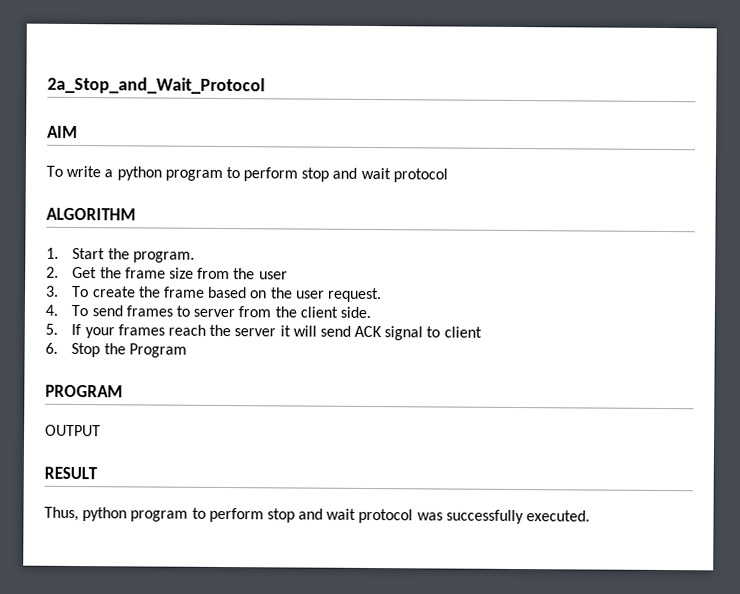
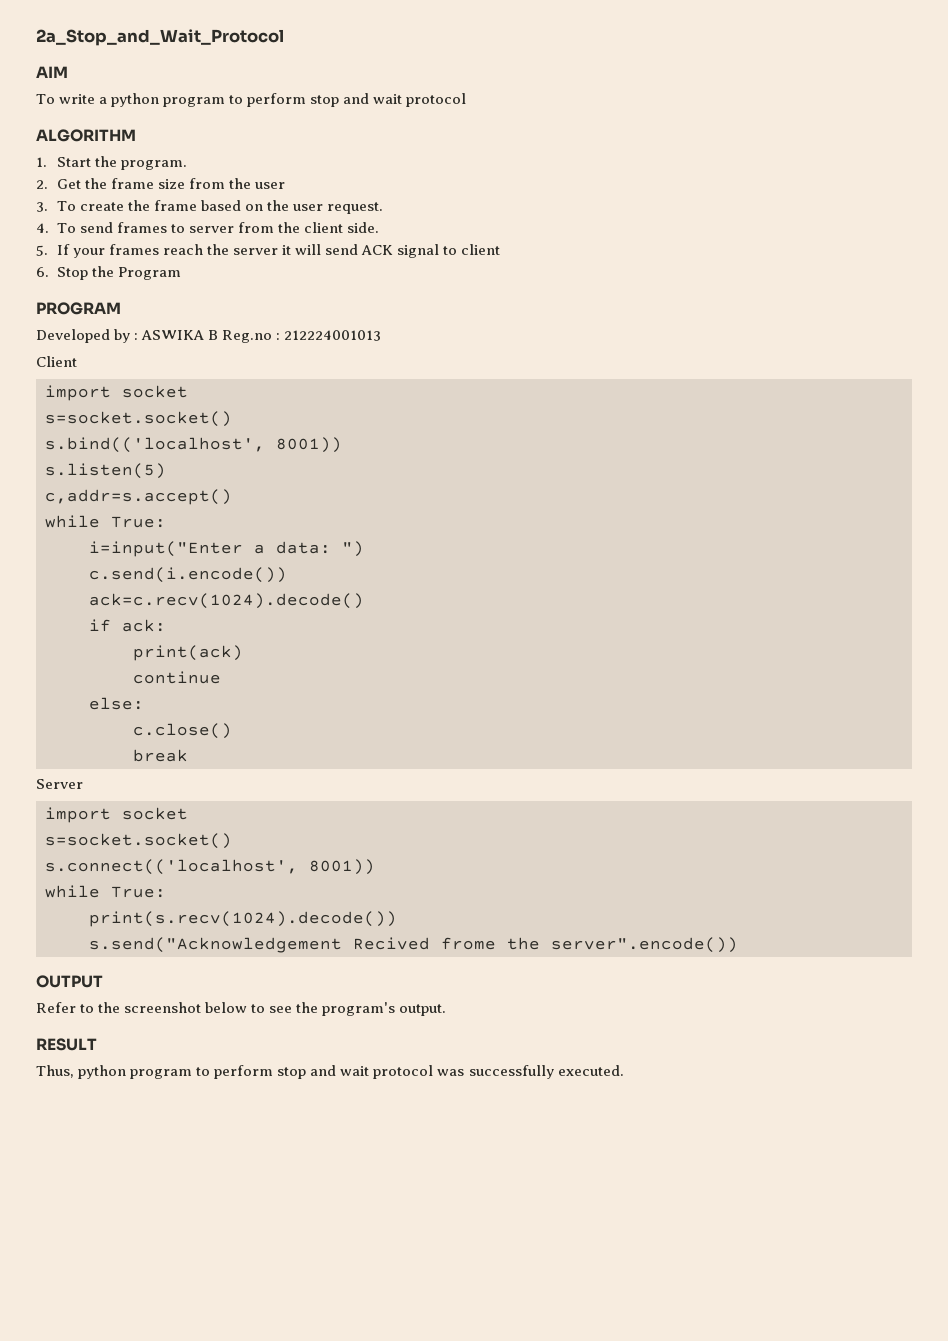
[45,424,101,437] OUTPUT -> [36,329,382,343] [36,356,77,367] [45,385,188,401] [45,411,232,427] [45,437,342,453] [45,463,166,479] [45,489,232,505] [45,515,166,528] [89,541,364,557] [89,567,287,583] [89,593,364,609] [89,619,166,632] [133,645,243,661] [133,671,221,684] [89,697,144,710] [133,723,232,739] [133,749,188,762] [36,779,83,789] [45,807,188,823] [45,833,232,849] [45,859,375,875] [45,885,166,898] [89,911,397,927] [89,937,738,953] [36,975,103,988] [36,1002,447,1016] Developed by : ASWIKA B Reg.no : 212224001013 // Client // import socket // s=socket.socket() // s.bind(('localhost', 8001)) // s.listen(5) // c,addr=s.accept() // while True: // i=input("Enter a data: ") // c.send(i.encode()) // ack=c.recv(1024).decode() // if ack: // print(ack) // continue // else: // c.close() // break // Server // import socket // s=socket.socket() // s.connect(('localhost', 8001)) // while True: // print(s.recv(1024).decode()) // s.send("Acknowledgement Recived frome the server".encode()) // OUTPUT // Refer to the screenshot below to see the program's output.

